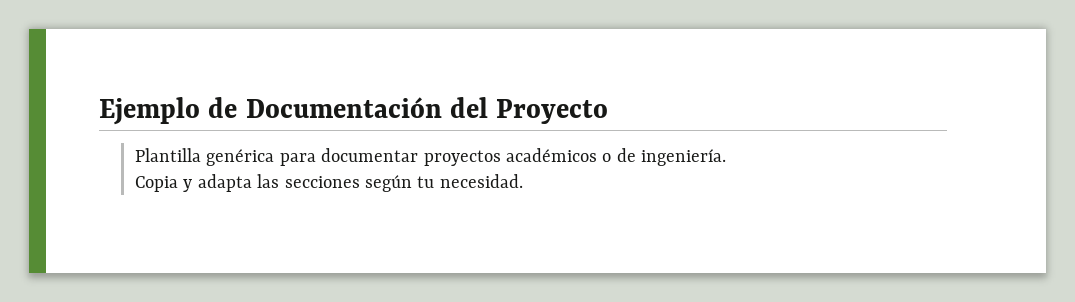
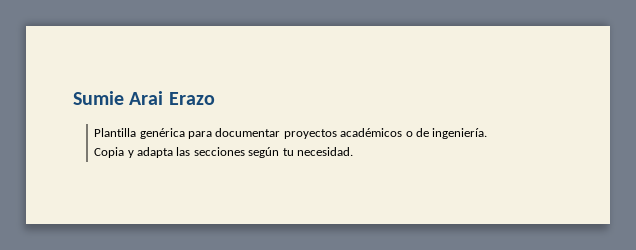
[99,97,609,125] Ejemplo de Documentación del Proyecto -> [73,91,215,105] Sumie Arai Erazo

